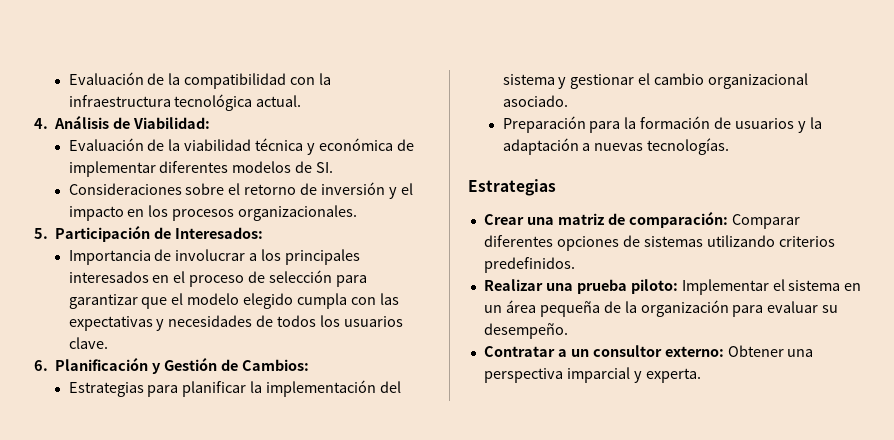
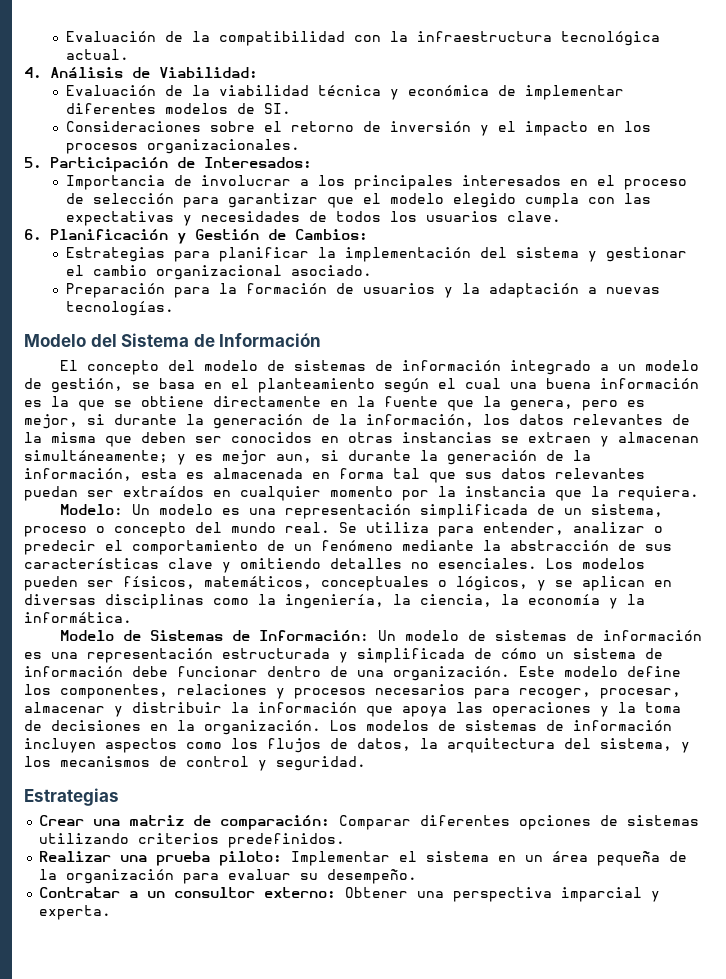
(730, 146) none -> [24,333,322,347] [59,360,699,375] [24,378,699,393] [24,396,645,411] [24,414,690,429] [24,432,699,447] [24,450,591,465] [24,468,645,483] [24,486,699,501] [59,504,663,519] [24,522,663,537] [24,540,672,555] [24,558,645,573] [24,576,672,591] [24,594,645,609] [24,612,132,623] [59,630,702,641] [24,648,663,663] [24,666,681,681] [24,684,681,699] [24,702,681,717] [24,720,672,735] [24,738,690,753] [24,756,366,771] // Modelo del Sistema de Información // El concepto del modelo de sistemas de información integrado a un modelo de gestión, se basa en el planteamiento según el cual una buena información es la que se obtiene directamente en la fuente que la genera, pero es mejor, si durante la generación de la información, los datos relevantes de la misma que deben ser conocidos en otras instancias se extraen y almacenan simultáneamente; y es mejor aun, si durante la generación de la información, esta es almacenada en forma tal que sus datos relevantes puedan ser extraídos en cualquier momento por la instancia que la requiera. // Modelo: Un modelo es una representación simplificada de un sistema, proceso o concepto del mundo real. Se utiliza para entender, analizar o predecir el comportamiento de un fenómeno mediante la abstracción de sus características clave y omitiendo detalles no esenciales. Los modelos pueden ser físicos, matemáticos, conceptuales o lógicos, y se aplican en diversas disciplinas como la ingeniería, la ciencia, la economía y la informática. // Modelo de Sistemas de Información: Un modelo de sistemas de información es una representación estructurada y simplificada de cómo un sistema de información debe funcionar dentro de una organización. Este modelo define los componentes, relaciones y procesos necesarios para recoger, procesar, almacenar y distribuir la información que apoya las operaciones y la toma de decisiones en la organización. Los modelos de sistemas de información incluyen aspectos como los flujos de datos, la arquitectura del sistema, y los mecanismos de control y seguridad.

